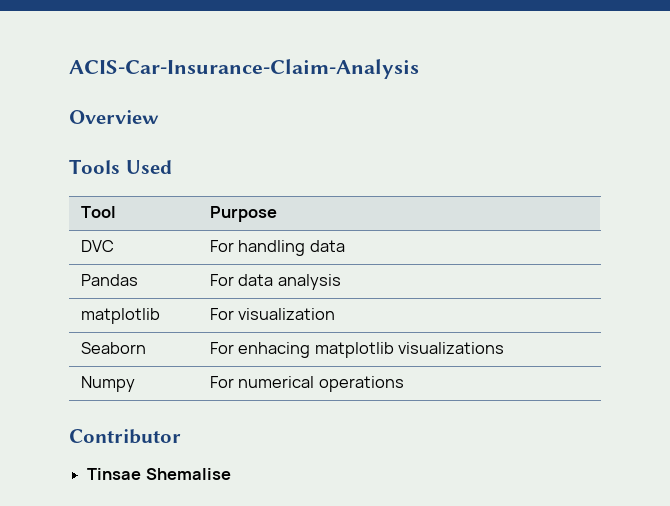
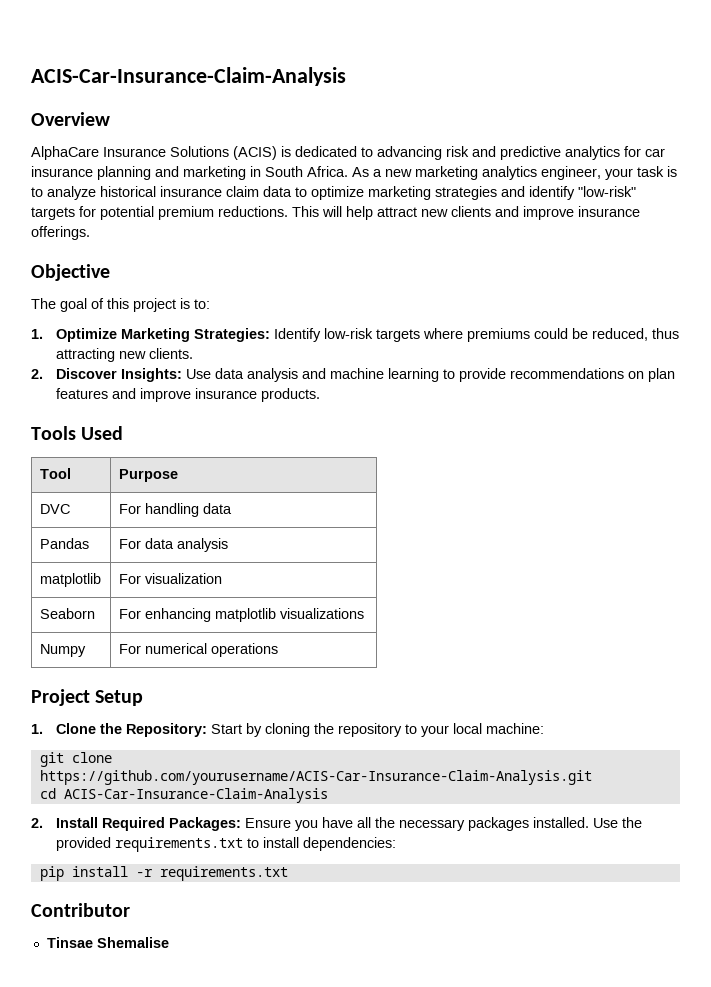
(159, 117) none -> [31,146,665,160] [31,166,677,180] [31,186,636,200] [31,206,640,220] [31,226,90,240] [31,264,110,281] [31,298,210,312] [31,328,679,342] [55,348,193,362] [31,368,675,382] [55,388,320,402] // AlphaCare Insurance Solutions (ACIS) is dedicated to advancing risk and predictive analytics for car insurance planning and marketing in South Africa. As a new marketing analytics engineer, your task is to analyze historical insurance claim data to optimize marketing strategies and identify "low-risk" targets for potential premium reductions. This will help attract new clients and improve insurance offerings. // Objective // The goal of this project is to: // 1. Optimize Marketing Strategies: Identify low-risk targets where premiums could be reduced, thus attracting new clients. // 2. Discover Insights: Use data analysis and machine learning to provide recommendations on plan features and improve insurance products.
[238,342,311,358] enhacing -> [144,608,211,622] enhancing
(404, 384) none -> [31,689,144,706] [31,723,544,737] [39,752,112,767] [39,770,592,785] [39,788,328,803] [31,817,642,831] [55,837,396,852] [39,866,288,881] // Project Setup // 1. Clone the Repository: Start by cloning the repository to your local machine: // git clone https://github.com/yourusername/ACIS-Car-Insurance-Claim-Analysis.git // cd ACIS-Car-Insurance-Claim-Analysis // 2. Install Required Packages: Ensure you have all the necessary packages installed. Use the provided requirements.txt to install dependencies: // pip install -r requirements.txt

